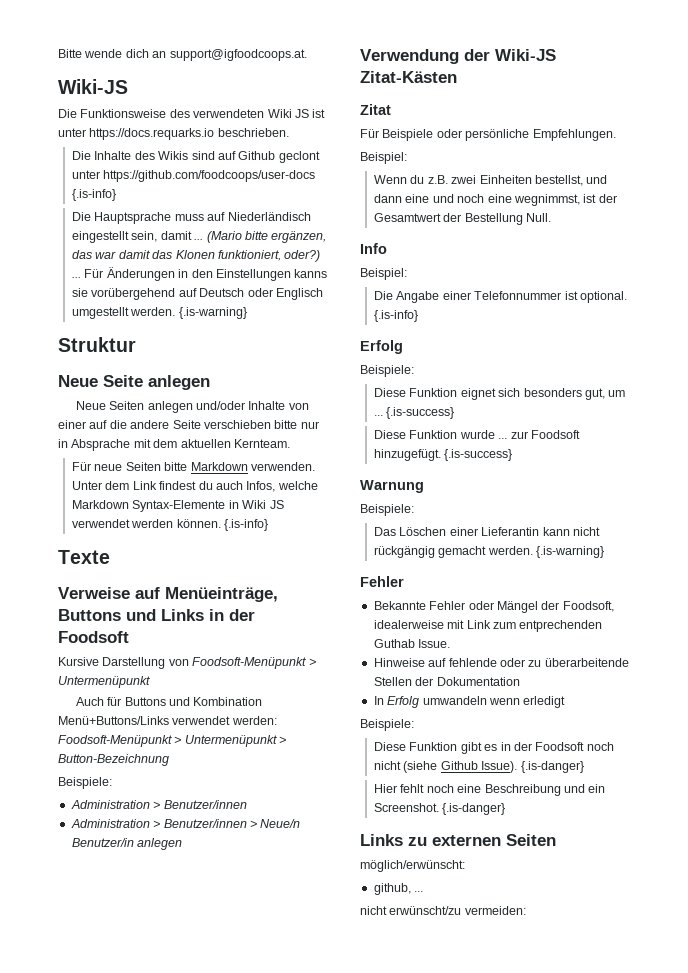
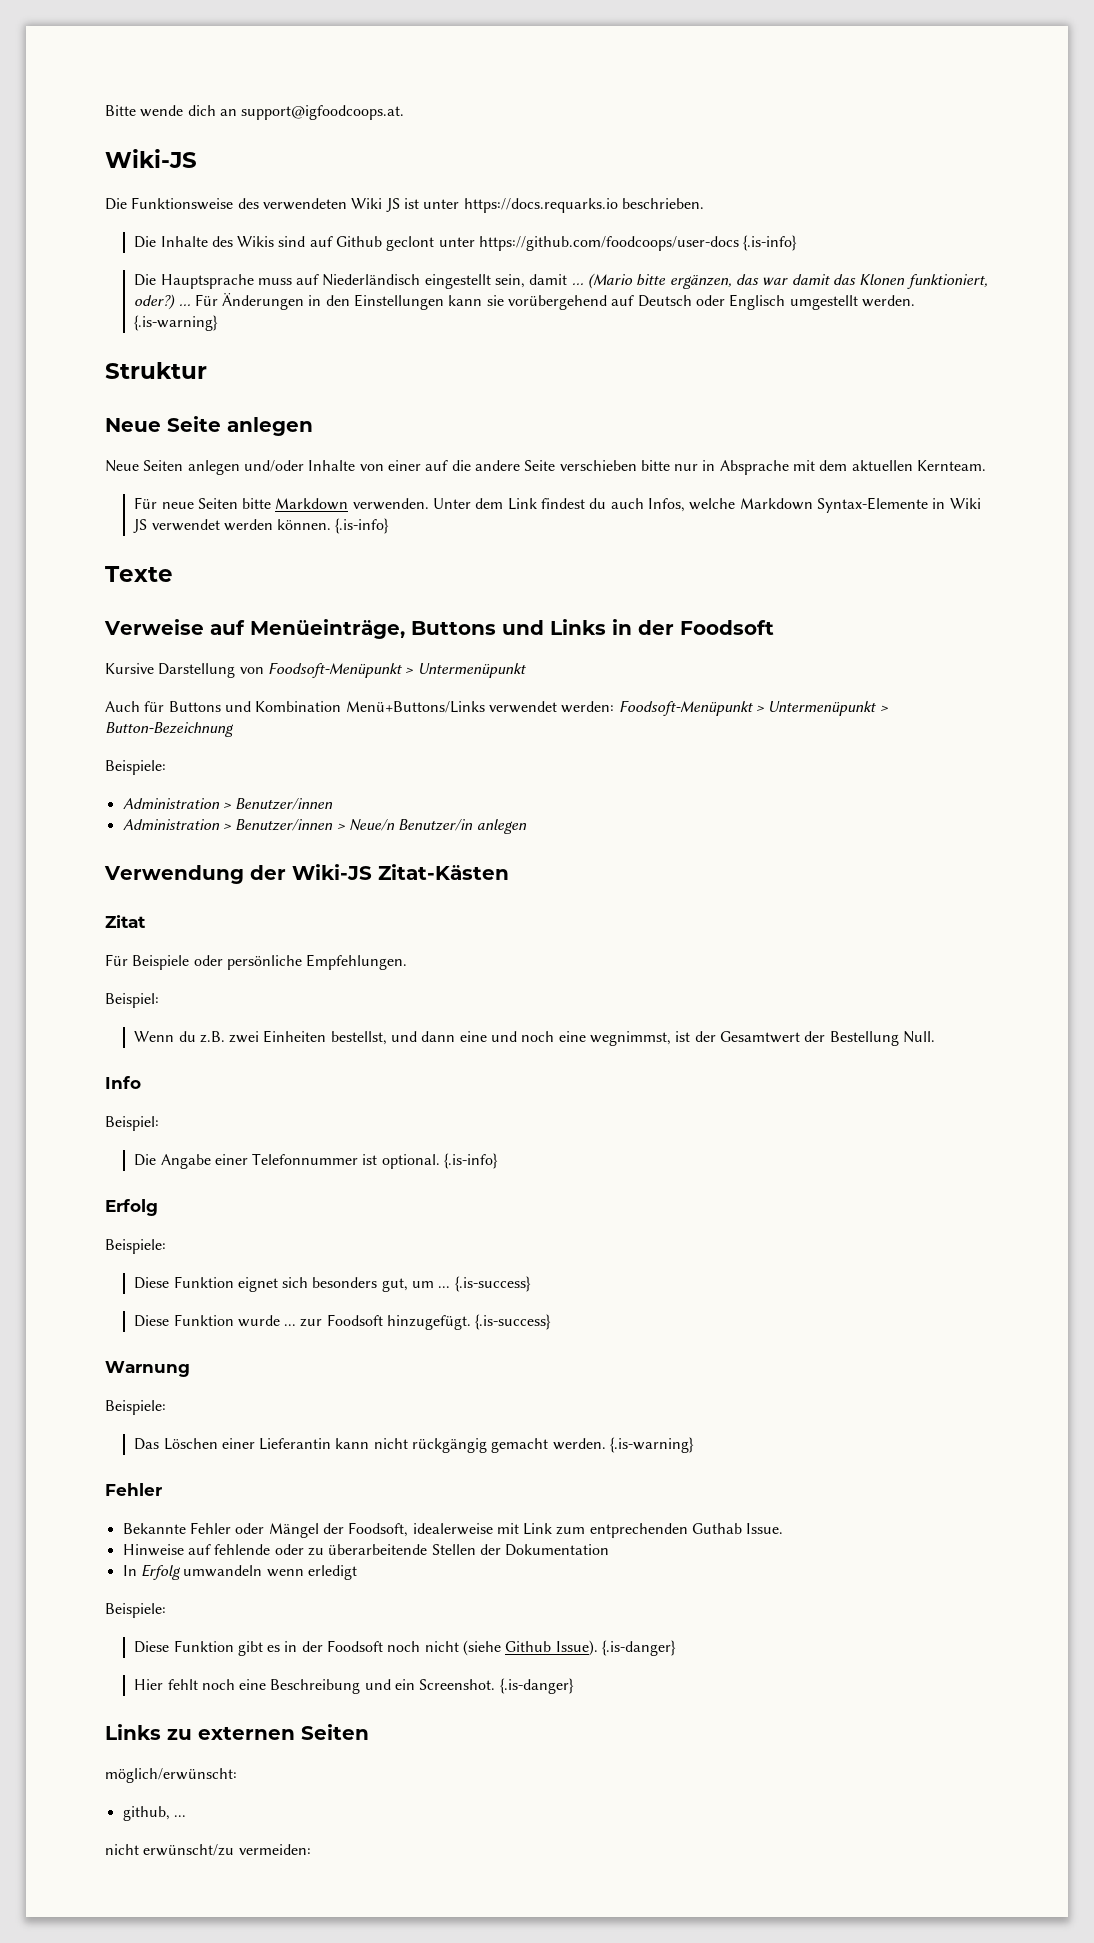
[294,269,328,278] kanns -> [448,295,483,306] kann

